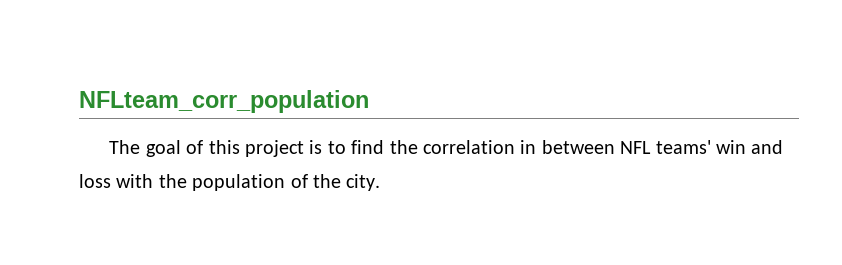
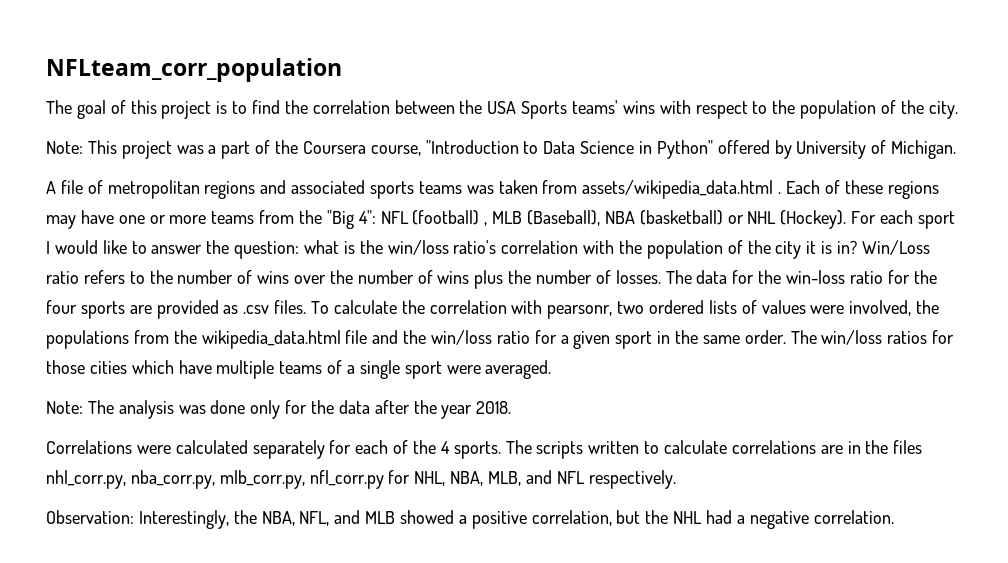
[520,140,784,154] [79,174,111,188] in between NFL teams' win and loss -> [394,100,958,119] [46,140,957,159] [46,180,939,199] [46,210,955,229] [46,240,579,259] between the USA Sports teams' wins with respect to the population of the city. // Note: This project was a part of the Coursera course, "Introduction to Data Science in Python" offered by University of Michigan. // A file of metropolitan regions and associated sports teams was taken from assets/wikipedia_data.html . Each of these regions may have one or more teams from the "Big 4": NFL (football) , MLB (Baseball), NBA (basketball) or NHL (Hockey). For each sport I would like to answer the question: what is the win/loss ratio's correlation
[346,174,381,191] city. -> [775,240,930,259] [46,270,937,289] [46,300,940,319] [46,330,955,349] [46,360,552,379] [46,400,512,419] [46,440,923,459] [46,470,676,489] [46,510,894,529] city it is in? Win/Loss ratio refers to the number of wins over the number of wins plus the number of losses. The data for the win-loss ratio for the four sports are provided as .csv files. To calculate the correlation with pearsonr, two ordered lists of values were involved, the populations from the wikipedia_data.html file and the win/loss ratio for a given sport in the same order. The win/loss ratios for those cities which have multiple teams of a single sport were averaged. // Note: The analysis was done only for the data after the year 2018. // Correlations were calculated separately for each of the 4 sports. The scripts written to calculate correlations are in the files nhl_corr.py, nba_corr.py, mlb_corr.py, nfl_corr.py for NHL, NBA, MLB, and NFL respectively. // Observation: Interestingly, the NBA, NFL, and MLB showed a positive correlation, but the NHL had a negative correlation.

